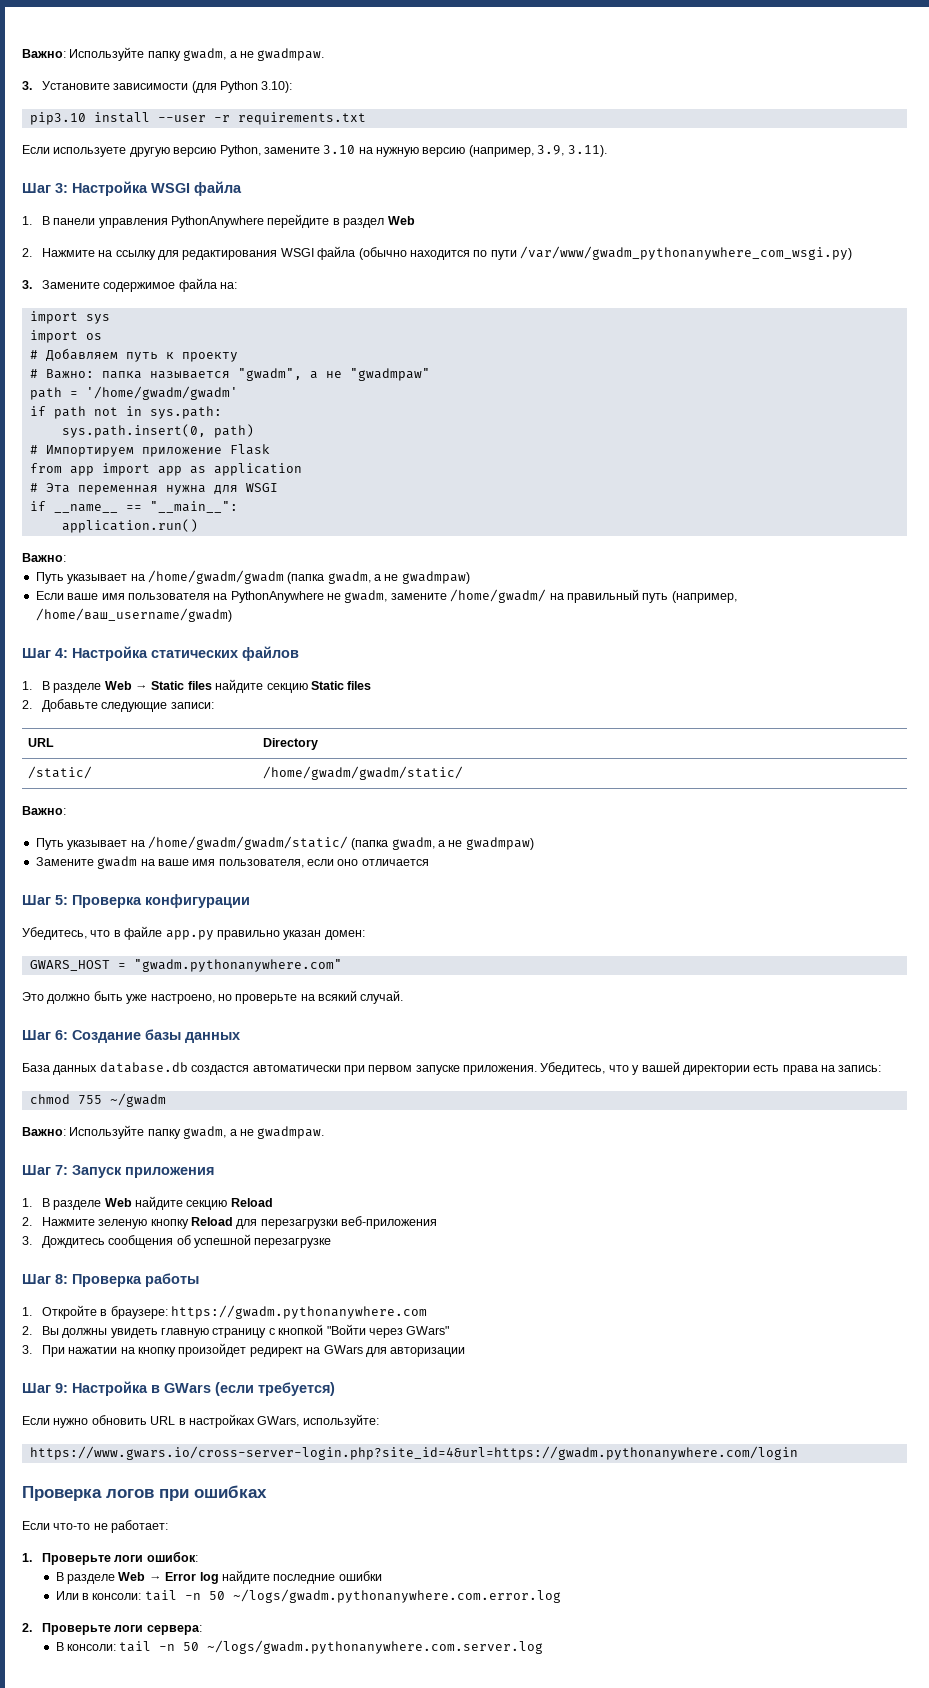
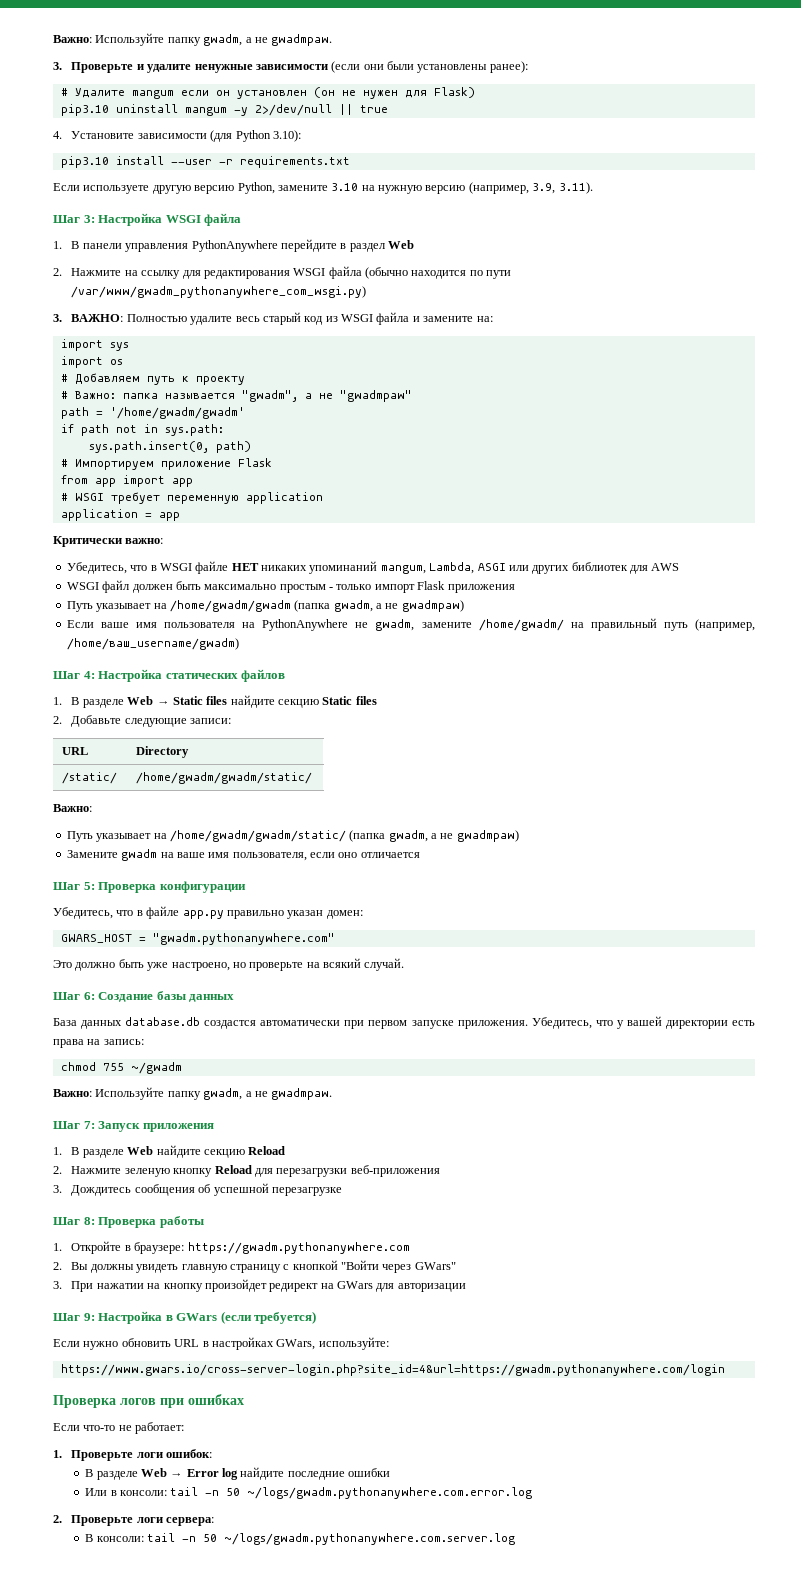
(32, 85) none -> [71,61,528,73] [60,87,475,99] [60,104,388,116] [53,131,62,139] Проверьте и удалите ненужные зависимости (если они были установлены ранее): // # Удалите mangum если он установлен (он не нужен для Flask) // pip3.10 uninstall mangum -y 2>/dev/null || true // 4.
[41,278,217,292] Замените содержимое файла -> [71,312,474,325] ВАЖНО: Полностью удалите весь старый код из WSGI файла и замените
[189,463,302,476] [29,483,278,495] [29,501,238,513] [61,519,198,533] [22,553,66,562] as application // # Эта переменная нужна для WSGI // if __name__ == "__main__": // application.run() // Важно: -> [60,492,323,504] [60,509,180,521] [53,536,164,547] [66,561,680,574] [66,580,515,593] // # WSGI требует переменную application // application = app // Критически важно: // Убедитесь, что в WSGI файле НЕТ никаких упоминаний mangum, Lambda, ASGI или других библиотек для AWS // WSGI файл должен быть максимально простым - только импорт Flask приложения

